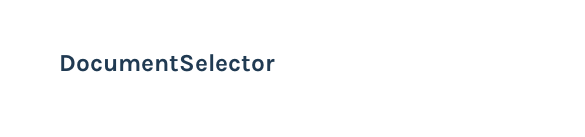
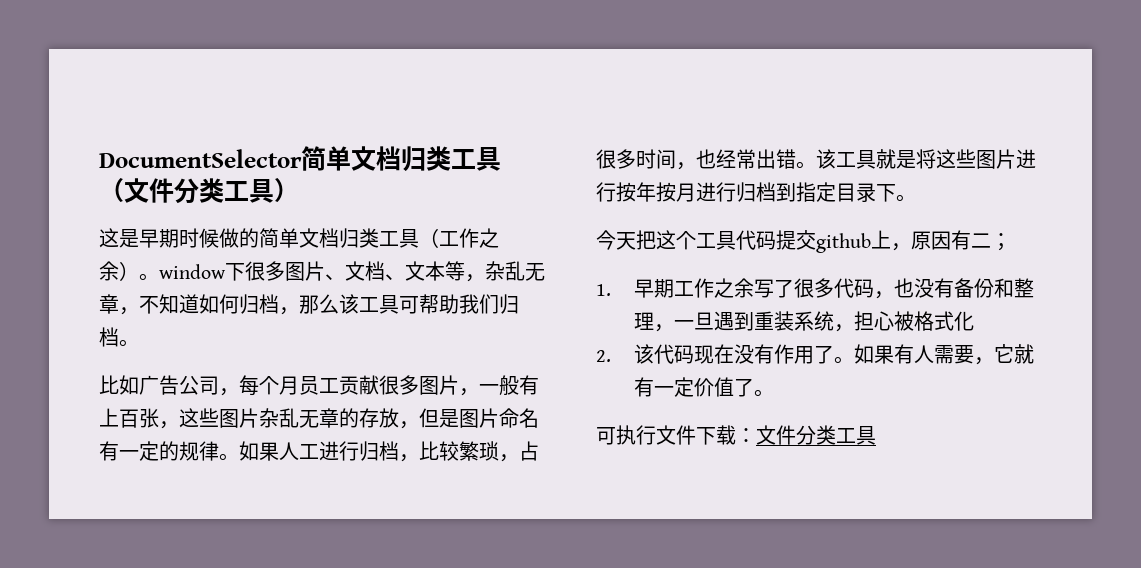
(275, 63) none -> [301,146,501,172] [99,178,299,204] [99,228,499,248] [99,261,545,282] [99,294,519,315] [99,327,139,347] [99,375,539,396] [99,408,539,429] [99,441,539,462] [596,149,1036,170] [596,182,916,202] [596,230,1011,253] [596,278,1035,299] [634,311,975,332] [596,344,1035,365] [634,377,775,397] [596,425,876,445] 简单文档归类工具（文件分类工具） // 这是早期时候做的简单文档归类工具（工作之余）。window下很多图片、文档、文本等，杂乱无章，不知道如何归档，那么该工具可帮助我们归档。 // 比如广告公司，每个月员工贡献很多图片，一般有上百张，这些图片杂乱无章的存放，但是图片命名有一定的规律。如果人工进行归档，比较繁琐，占很多时间，也经常出错。该工具就是将这些图片进行按年按月进行归档到指定目录下。 // 今天把这个工具代码提交github上，原因有二； // 1.早期工作之余写了很多代码，也没有备份和整理，一旦遇到重装系统，担心被格式化 // 2.该代码现在没有作用了。如果有人需要，它就有一定价值了。 // 可执行文件下载：文件分类工具

